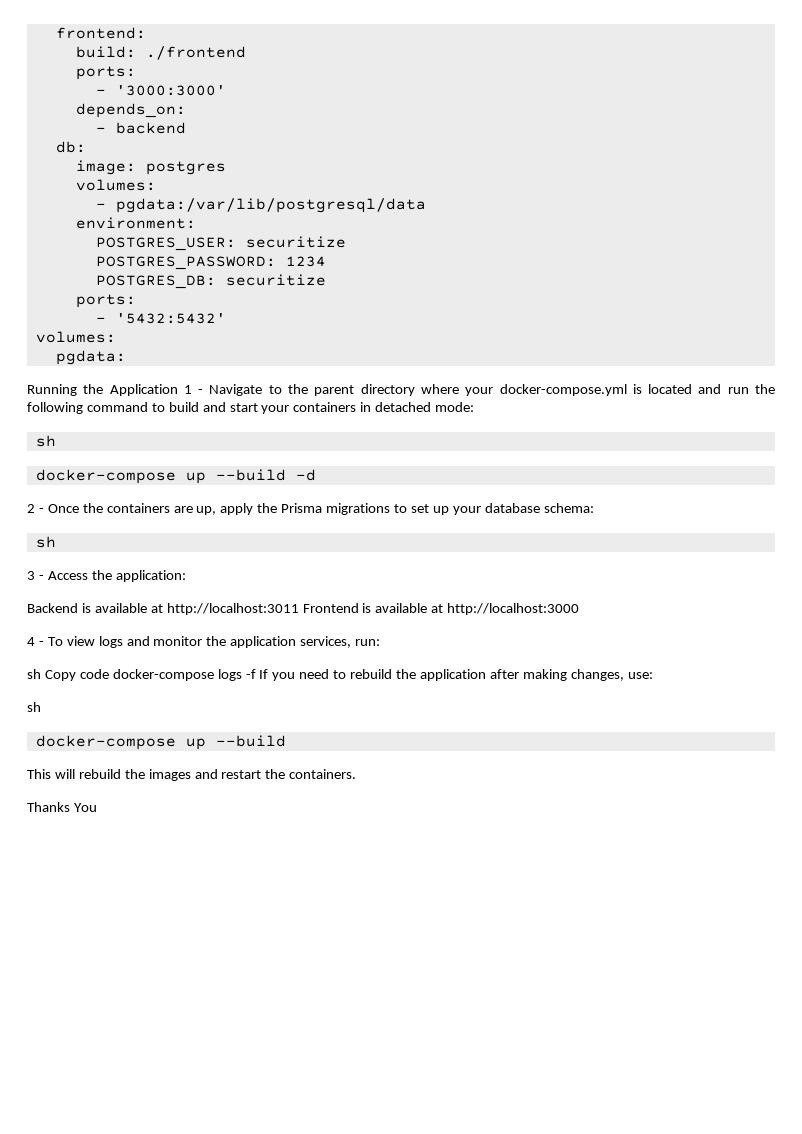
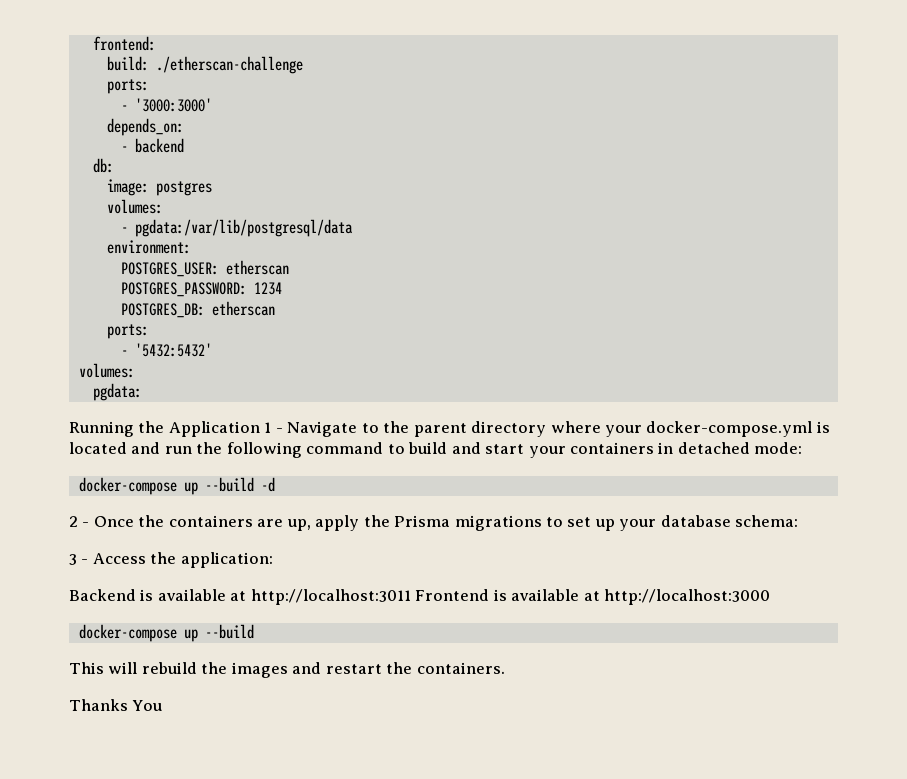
[145,46,246,60] ./frontend -> [155,56,303,74] ./etherscan-challenge
[245,236,346,248] securitize -> [225,260,289,275] etherscan
[225,274,326,286] securitize -> [211,301,275,316] etherscan
[35,435,56,447] // sh -> (803, 448) none
[35,536,56,548] // sh -> (799, 521) none
[27,636,381,648] [27,669,653,681] [27,702,41,712] // 4 - To view logs and monitor the application services, run: // sh Copy code docker-compose logs -f If you need to rebuild the application after making changes, use: // sh -> (771, 597) none

